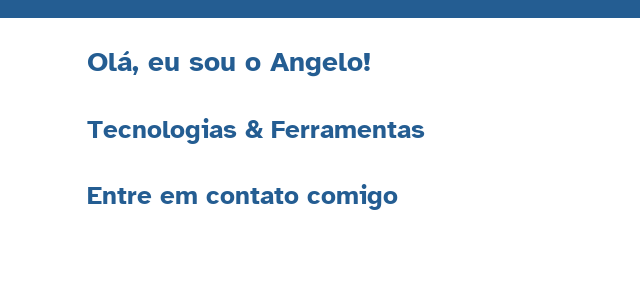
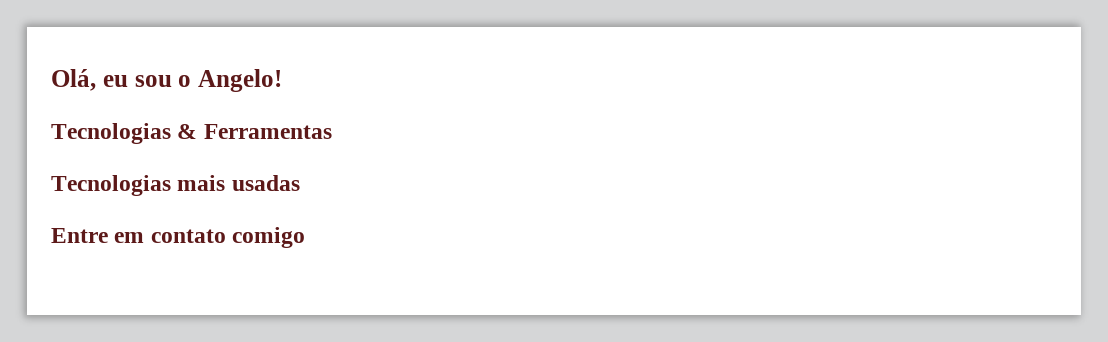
(425, 129) none -> [51,175,300,196] // Tecnologias mais usadas

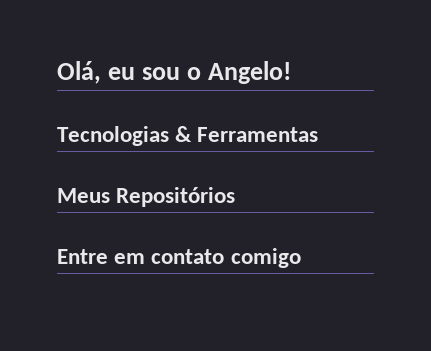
[51,175,300,196] Tecnologias mais usadas -> [57,187,236,207] Meus Repositórios

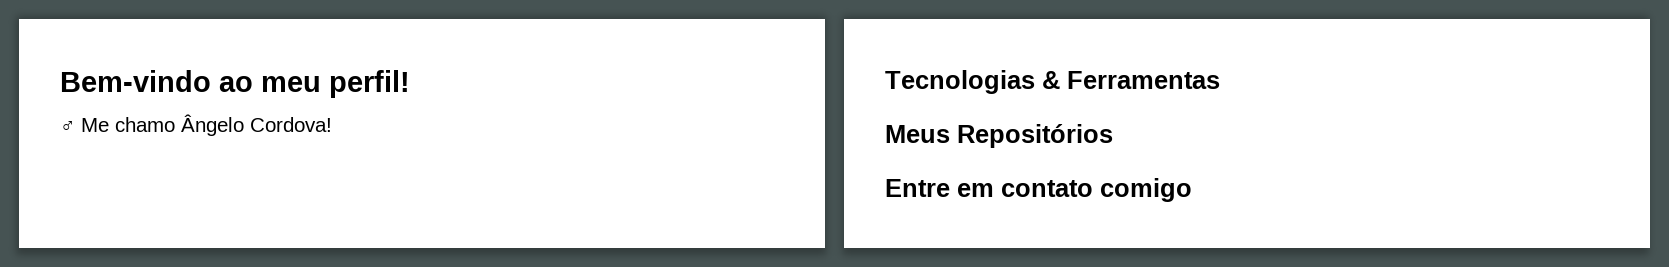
[57,61,291,84] Olá, eu sou o Angelo! -> [60,70,410,98] [60,114,332,136] Bem-vindo ao meu perfil! // ♂ Me chamo Ângelo Cordova!

